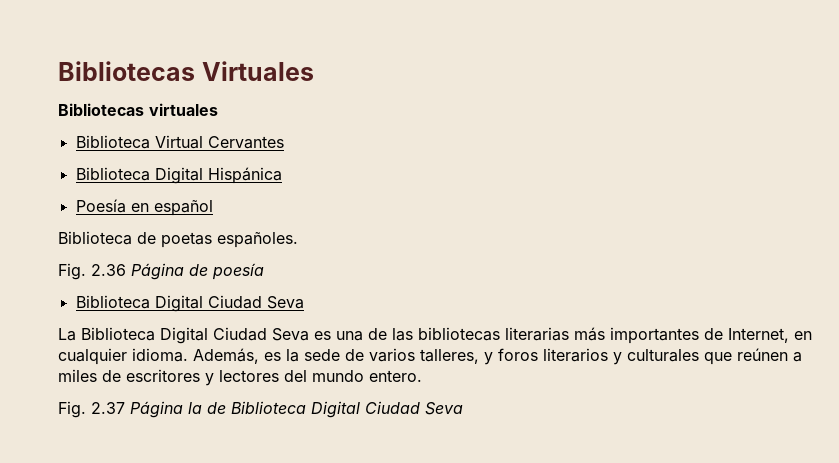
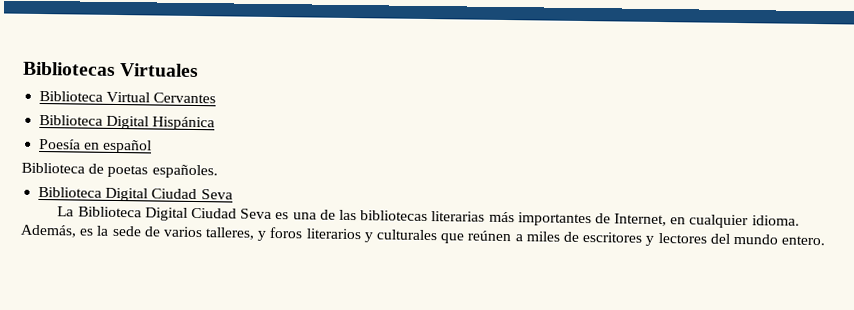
[58,103,218,116] // Bibliotecas virtuales -> (200, 70) none
[58,263,264,280] // Fig. 2.36 Página de poesía -> (218, 171) none
[58,401,463,418] // Fig. 2.37 Página la de Biblioteca Digital Ciudad Seva -> (826, 240) none

